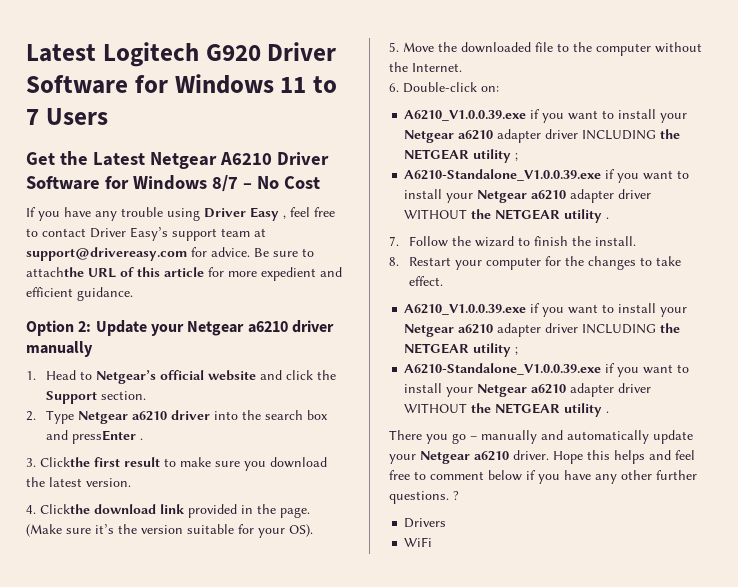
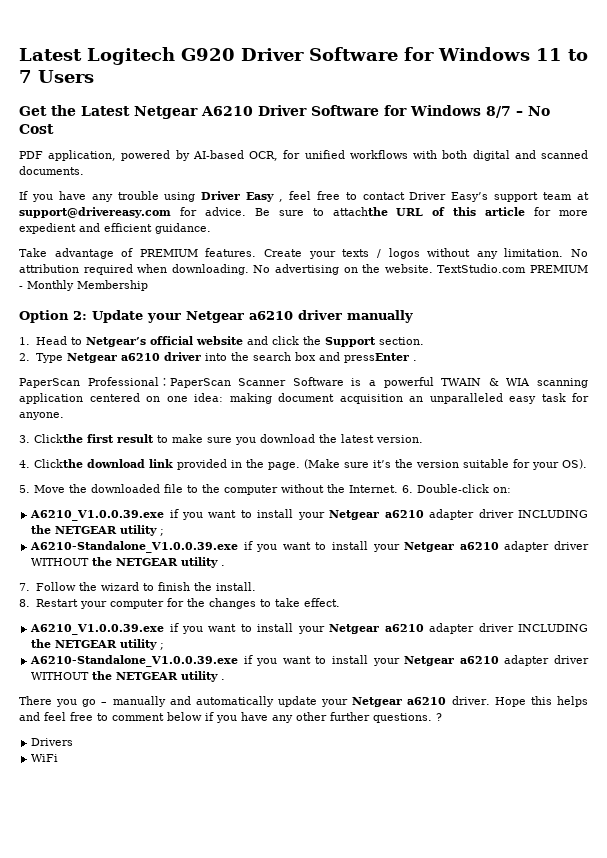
(320, 182) none -> [19,150,588,161] [19,166,84,175] // PDF application, powered by AI-based OCR, for unified workflows with both digital and scanned documents.
(133, 294) none -> [19,248,589,259] [19,264,589,275] [19,280,148,291] // Take advantage of PREMIUM features. Create your texts / logos without any limitation. No attribution required when downloading. No advertising on the website. TextStudio.com PREMIUM - Monthly Membership
(143, 439) none -> [19,377,589,388] [19,393,589,404] [19,412,64,420] // PaperScan Professional：PaperScan Scanner Software is a powerful TWAIN & WIA scanning application centered on one idea: making document acquisition an unparalleled easy task for anyone.
(462, 67) // -> (398, 489) none

